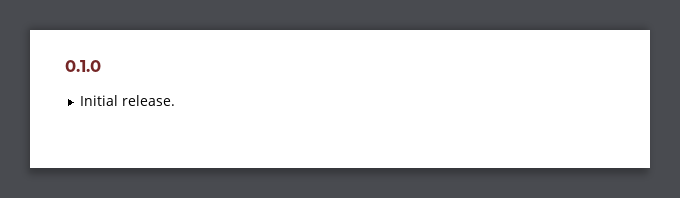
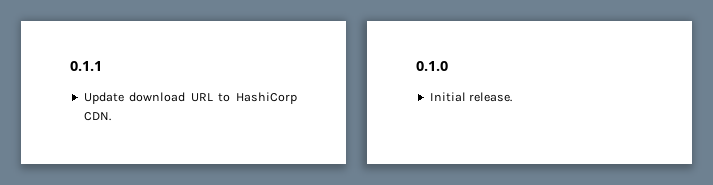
(65, 66) none -> [70,61,102,71] [83,92,297,104] [83,112,111,121] 0.1.1 // Update download URL to HashiCorp CDN. //

